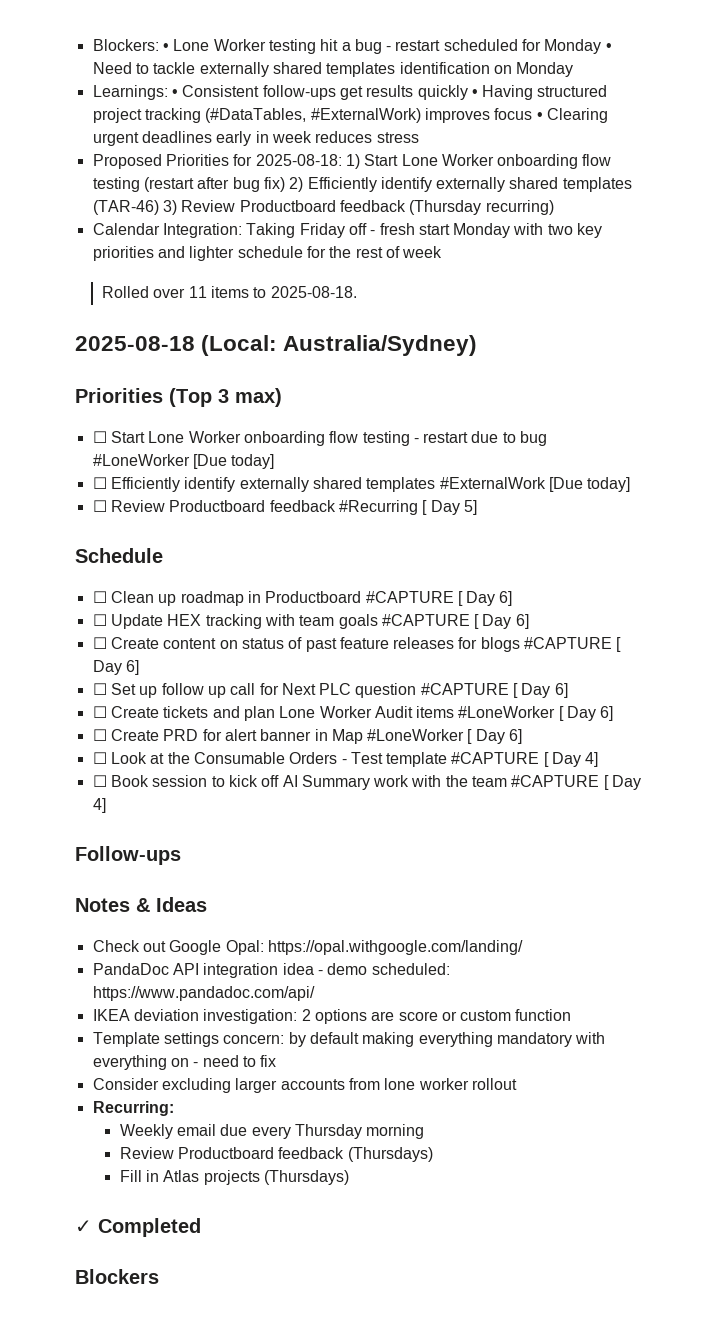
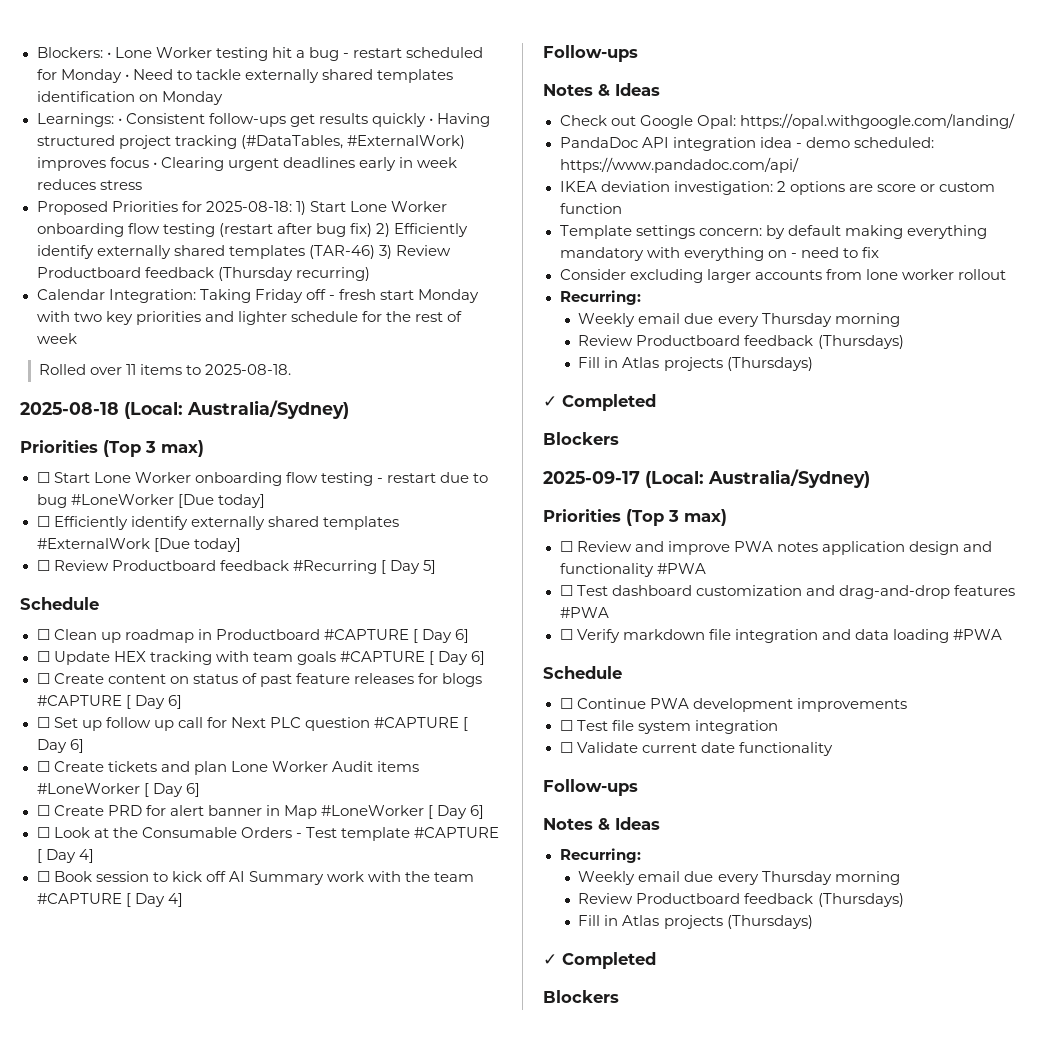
(159, 1276) none -> [543,469,870,488] [543,509,727,526] [559,541,992,555] [559,563,706,577] [559,585,1015,599] [559,607,609,618] [559,629,1002,643] [543,666,622,679] [559,698,907,712] [559,720,778,734] [559,742,833,756] [543,779,638,796] [543,817,660,830] [559,848,641,863] [578,871,900,885] [578,893,904,907] [578,915,813,929] [543,952,656,969] [543,990,619,1003] // 2025-09-17 (Local: Australia/Sydney) // Priorities (Top 3 max) // ☐ Review and improve PWA notes application design and functionality #PWA // ☐ Test dashboard customization and drag-and-drop features #PWA // ☐ Verify markdown file integration and data loading #PWA // Schedule // ☐ Continue PWA development improvements // ☐ Test file system integration // ☐ Validate current date functionality // Follow-ups // Notes & Ideas // Recurring: // Weekly email due every Thursday morning // Review Productboard feedback (Thursdays) // Fill in Atlas projects (Thursdays) // ✓ Completed // Blockers

